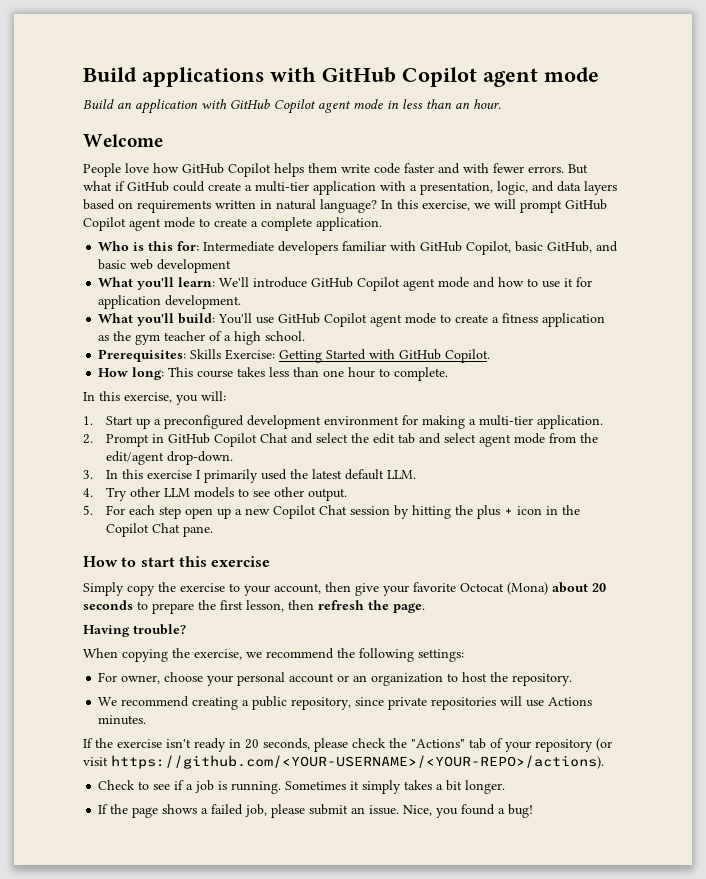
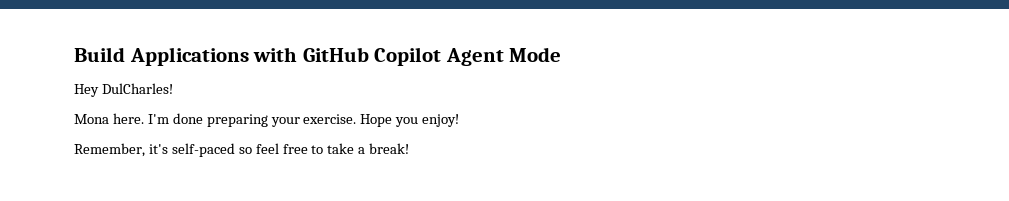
[83,67,599,87] [83,99,501,114] [83,134,163,147] [83,163,588,177] [83,181,617,195] [83,199,607,213] [83,217,382,231] [98,241,619,255] [98,259,232,273] [98,277,593,291] [98,295,242,309] [98,313,606,327] [98,331,306,345] [98,349,491,363] [98,367,449,381] [83,391,226,405] [83,415,603,429] [83,433,598,447] [105,451,233,465] [83,469,416,483] [83,487,347,501] [83,505,580,519] [105,523,213,537] [83,556,271,567] [83,582,606,596] [83,600,425,614] [83,624,186,637] [83,648,464,662] [98,672,573,686] [98,696,593,710] [98,715,147,725] [83,738,612,752] [83,755,604,769] [98,780,506,794] [98,804,534,818] Build applications with GitHub Copilot agent mode // Build an application with GitHub Copilot agent mode in less than an hour. // Welcome // People love how GitHub Copilot helps them write code faster and with fewer errors. But what if GitHub could create a multi-tier application with a presentation, logic, and data layers based on requirements written in natural language? In this exercise, we will prompt GitHub Copilot agent mode to create a complete application. // Who is this for: Intermediate developers familiar with GitHub Copilot, basic GitHub, and basic web development // What you'll learn: We'll introduce GitHub Copilot agent mode and how to use it for application development. // What you'll build: You'll use GitHub Copilot agent mode to create a fitness application as the gym teacher of a high school. // Prerequisites: Skills Exercise: Getting Started with GitHub Copilot. // How long: This course takes less than one hour to complete. // In this exercise, you will: // 1. Start up a preconfigured development environment for making a multi-tier application. // 2. Prompt in GitHub Copilot Chat and select the edit tab and select agent mode from the edit/agent drop-down. // 3. In this exercise I primarily used the latest default LLM. // 4. Try other LLM models to see other output. // 5. For each step open up a new Copilot Chat session by hitting the plus + icon in the Copilot Chat pane. // How to start this exercise // Simply copy the exercise to your account, then give your favorite Octocat (Mona) about 20 seconds to prepare the first lesson, then refresh the page. // Having trouble? // When copying the exercise, we recommend the following settings: // For owner, choose your personal account or an organization to host the repository. // We recommend creating a public repository, since private repositories will use Actions minutes. // If the exercise isn't ready in 20 seconds, please check the "Actions" tab of your repository (or visit https://github.com/<YOUR-USERNAME>/<YOUR-REPO>/actions). // Check to see if a job is running. Sometimes it simply takes a bit longer. // If the page shows a failed job, please submit an issue. Nice, you found a bug! -> [74,47,562,66] [74,83,173,97] [74,113,460,127] [74,143,410,157] Build Applications with GitHub Copilot Agent Mode // Hey DulCharles! // Mona here. I'm done preparing your exercise. Hope you enjoy! // Remember, it's self-paced so feel free to take a break!

